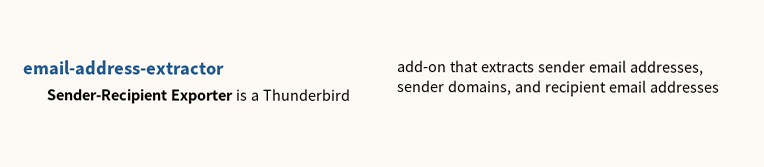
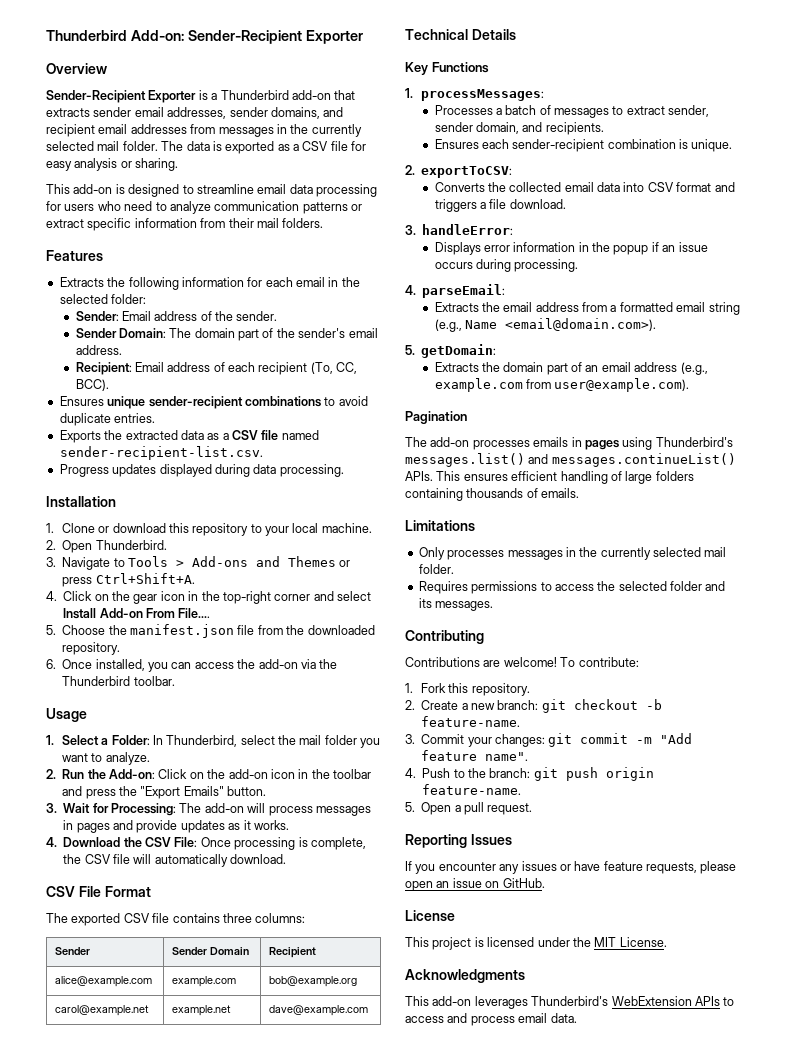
[23,60,225,76] email-address-extractor -> [46,30,363,44] [46,63,108,74] Thunderbird Add-on: Sender-Recipient Exporter // Overview
(720, 86) none -> [190,124,362,137] [46,141,367,154] [46,158,179,171] [46,184,377,197] [46,201,362,214] [46,218,324,231] [46,250,103,261] [59,277,360,290] [59,294,147,304] [75,311,278,321] [75,328,378,341] [75,345,122,355] [75,362,358,375] [75,379,109,391] [59,396,368,409] [59,413,156,426] [59,430,319,443] [59,446,263,460] [59,464,344,477] [46,496,116,507] [46,523,372,536] [46,540,167,553] [46,556,351,570] [62,573,195,587] [46,591,371,604] [63,608,211,619] [46,624,375,638] [62,642,121,655] [46,659,338,672] [62,676,175,686] [46,708,87,722] [46,735,381,748] [61,752,150,765] [46,769,371,779] [62,786,267,799] [46,803,371,816] [63,820,289,833] [46,837,366,850] [63,854,287,867] [46,886,151,897] [46,913,306,926] [54,947,90,955] [171,947,249,955] [268,947,316,958] [54,976,152,987] [171,976,236,987] [268,976,357,987] [54,1005,149,1016] [171,1005,231,1016] [268,1005,368,1016] [405,29,516,40] [405,62,489,75] [405,88,544,101] [434,105,710,118] [434,122,604,135] [434,139,733,152] [405,165,513,178] [434,182,735,192] [434,199,566,212] [405,224,514,235] [434,242,708,255] [434,259,579,272] [405,284,506,298] [434,302,740,315] [434,318,656,332] [405,344,497,358] [434,362,708,375] [434,378,690,392] [405,411,467,424] [405,437,733,450] [405,453,736,467] [405,471,694,484] [405,488,580,501] [405,520,475,531] [418,547,727,560] [418,564,454,574] [418,581,726,594] [418,598,494,611] [405,630,484,644] [405,657,639,667] [405,683,530,696] [405,699,662,713] [421,716,521,727] [405,733,693,747] [421,750,529,761] [405,767,654,781] [422,784,522,795] [405,802,533,815] [405,834,512,848] [405,861,737,874] [405,878,545,891] [405,910,455,921] [405,937,667,950] [405,969,525,983] [405,996,735,1009] [405,1013,577,1026] from messages in the currently selected mail folder. The data is exported as a CSV file for easy analysis or sharing. // This add-on is designed to streamline email data processing for users who need to analyze communication patterns or extract specific information from their mail folders. // Features // Extracts the following information for each email in the selected folder: // Sender: Email address of the sender. // Sender Domain: The domain part of the sender's email address. // Recipient: Email address of each recipient (To, CC, BCC). // Ensures unique sender-recipient combinations to avoid duplicate entries. // Exports the extracted data as a CSV file named sender-recipient-list.csv. // Progress updates displayed during data processing. // Installation // 1. Clone or download this repository to your local machine. // 2. Open Thunderbird. // 3. Navigate to Tools > Add-ons and Themes or press Ctrl+Shift+A. // 4. Click on the gear icon in the top-right corner and select Install Add-on From File.... // 5. Choose the manifest.json file from the downloaded repository. // 6. Once installed, you can access the add-on via the Thunderbird toolbar. // Usage // 1. Select a Folder: In Thunderbird, select the mail folder you want to analyze. // 2. Run the Add-on: Click on the add-on icon in the toolbar and press the "Export Emails" button. // 3. Wait for Processing: The add-on will process messages in pages and provide updates as it works. // 4. Download the CSV File: Once processing is complete, the CSV file will automatically download. // CSV File Format // The exported CSV file contains three columns: // Sender | Sender Domain | Recipient // alice@example.com | example.com | bob@example.org // carol@example.net | example.net | dave@example.com // Technical Details // Key Functions // 1. processMessages: // Processes a batch of messages to extract sender, sender domain, and recipients. // Ensures each sender-recipient combination is unique. // 2. exportToCSV: // Converts the collected email data into CSV format and triggers a file download. // 3. handleError: // Displays error information in the popup if an issue occurs during processing. // 4. parseEmail: // Extracts the email address from a formatted email string (e.g., Name <email@domain.com>). // 5. getDomain: // Extracts the domain part of an email address (e.g., example.com from user@example.com). // Pagination // The add-on processes emails in pages using Thunderbird's messages.list() and messages.continueList() APIs. This ensures efficient handling of large folders containing thousands of emails. // Limitations // Only processes messages in the currently selected mail folder. // Requires permissions to access the selected folder and its messages. // Contributing // Contributions are welcome! To contribute: // 1. Fork this repository. // 2. Create a new branch: git checkout -b feature-name. // 3. Commit your changes: git commit -m "Add feature name". // 4. Push to the branch: git push origin feature-name. // 5. Open a pull request. // Reporting Issues // If you encounter any issues or have feature requests, please open an issue on GitHub. // License // This project is licensed under the MIT License. // Acknowledgments // This add-on leverages Thunderbird's WebExtension APIs to access and process email data.

